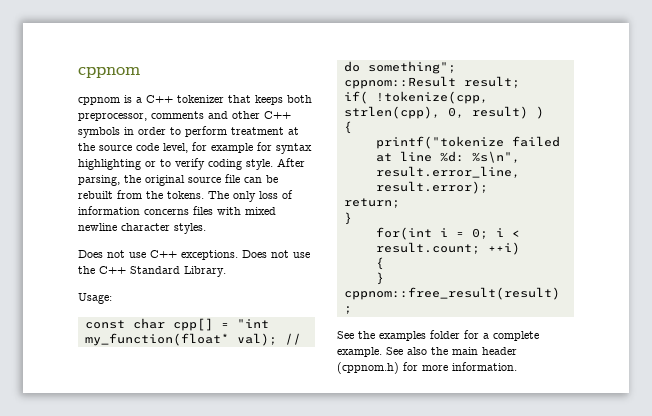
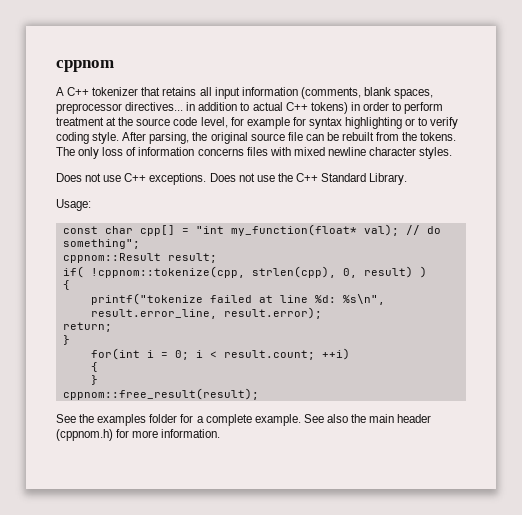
[78,95,312,105] [78,111,291,121] [78,127,120,138] cppnom is a C++ tokenizer that keeps both preprocessor, comments and other C++ symbols -> [56,87,434,99] [56,102,348,114] A C++ tokenizer that retains all input information (comments, blank spaces, preprocessor directives... in addition to actual C++ tokens)
[375,91,488,104] !tokenize(cpp, -> [90,266,245,278] !cppnom::tokenize(cpp,

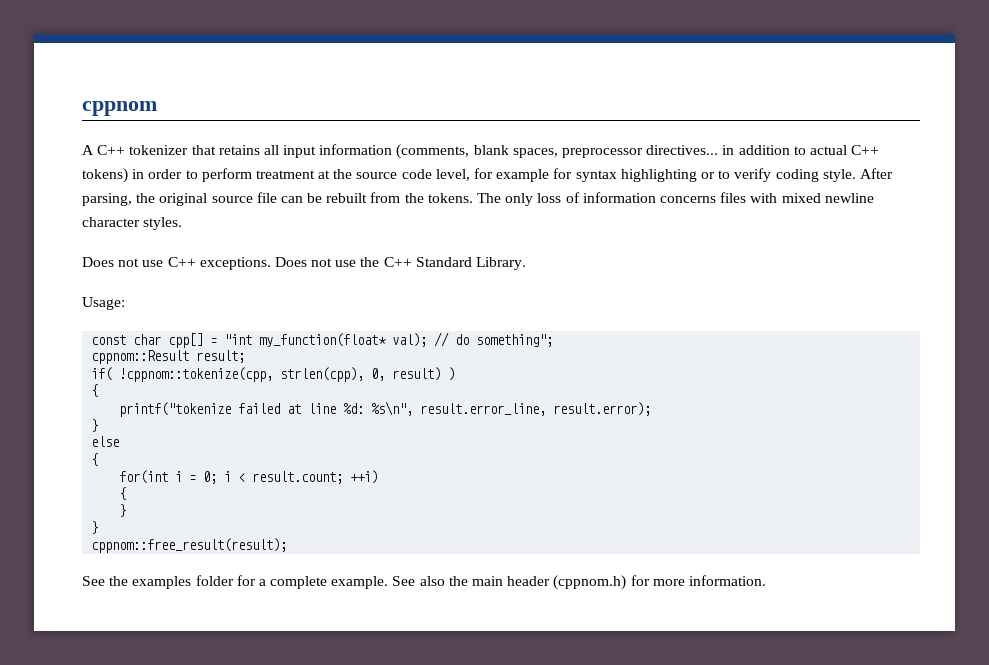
[62,322,112,332] [62,335,70,345] return; // } -> [91,419,99,432] [91,436,120,447] [91,453,99,466] } // else // {
(98, 380) none -> [91,521,99,534] // }

